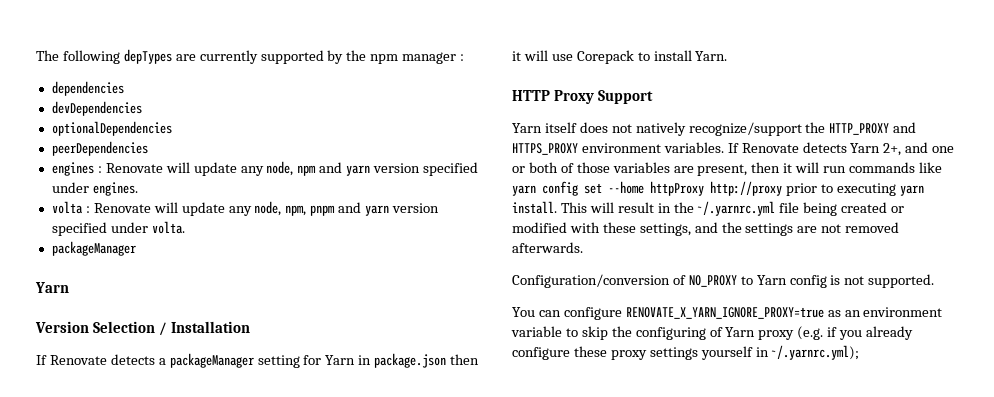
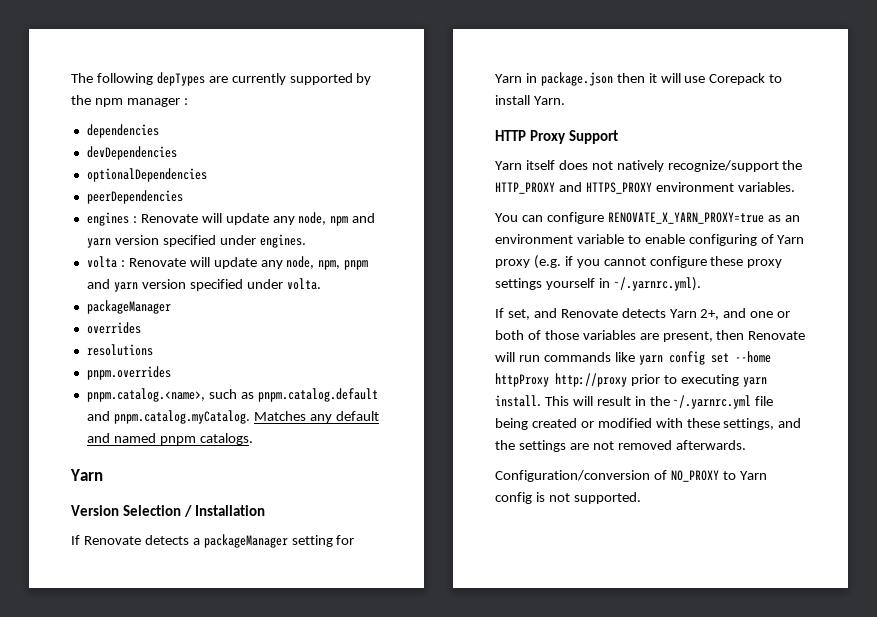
(136, 248) none -> [86,322,141,334] [86,344,153,356] [86,366,171,380] [86,388,378,402] [86,410,379,424] [86,433,253,445] // overrides // resolutions // pnpm.overrides // pnpm.catalog.<name>, such as pnpm.catalog.default and pnpm.catalog.myCatalog. Matches any default and named pnpm catalogs.
[727,143,739,153] If -> [495,212,800,224] [495,234,805,246] [495,255,783,269] [495,277,701,291] [495,308,557,320] // You can configure RENOVATE_X_YARN_PROXY=true as an environment variable to enable configuring of Yarn proxy (e.g. if you cannot configure these proxy settings yourself in ~/.yarnrc.yml). // If set, and
[783,163,793,173] it -> [748,331,806,340] Renovate
[512,307,943,320] [511,326,914,340] [512,345,860,360] // You can configure RENOVATE_X_YARN_IGNORE_PROXY=true as an environment variable to skip the configuring of Yarn proxy (e.g. if you already configure these proxy settings yourself in ~/.yarnrc.yml); -> (641, 498) none

